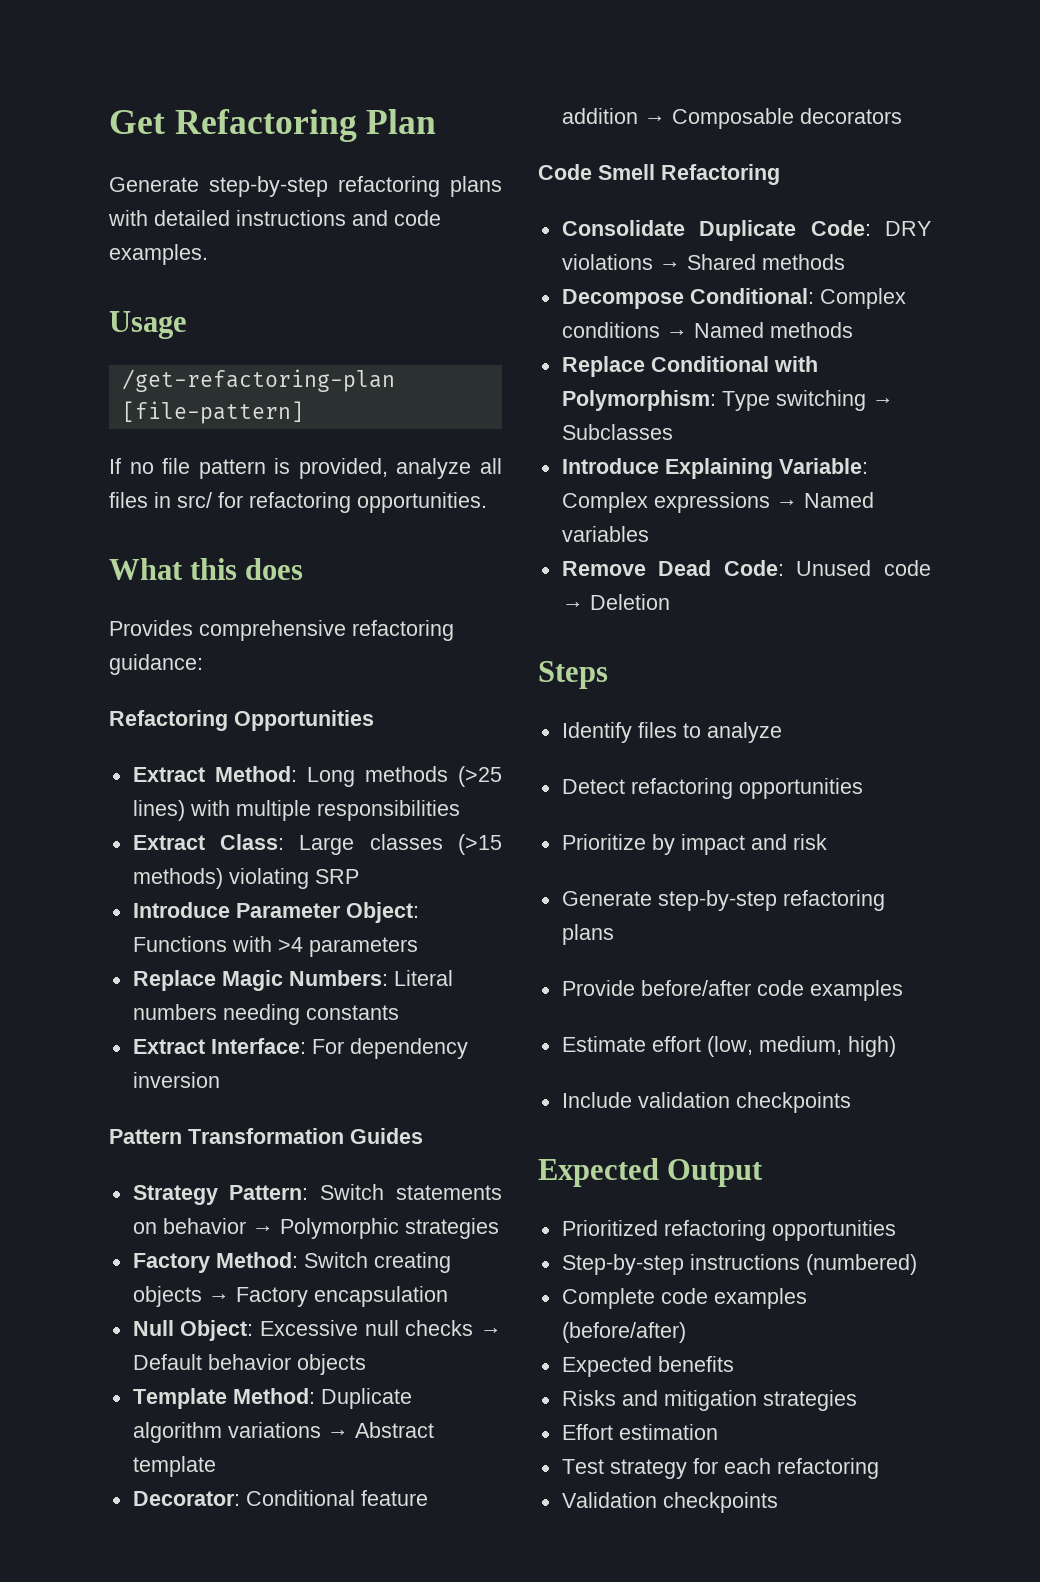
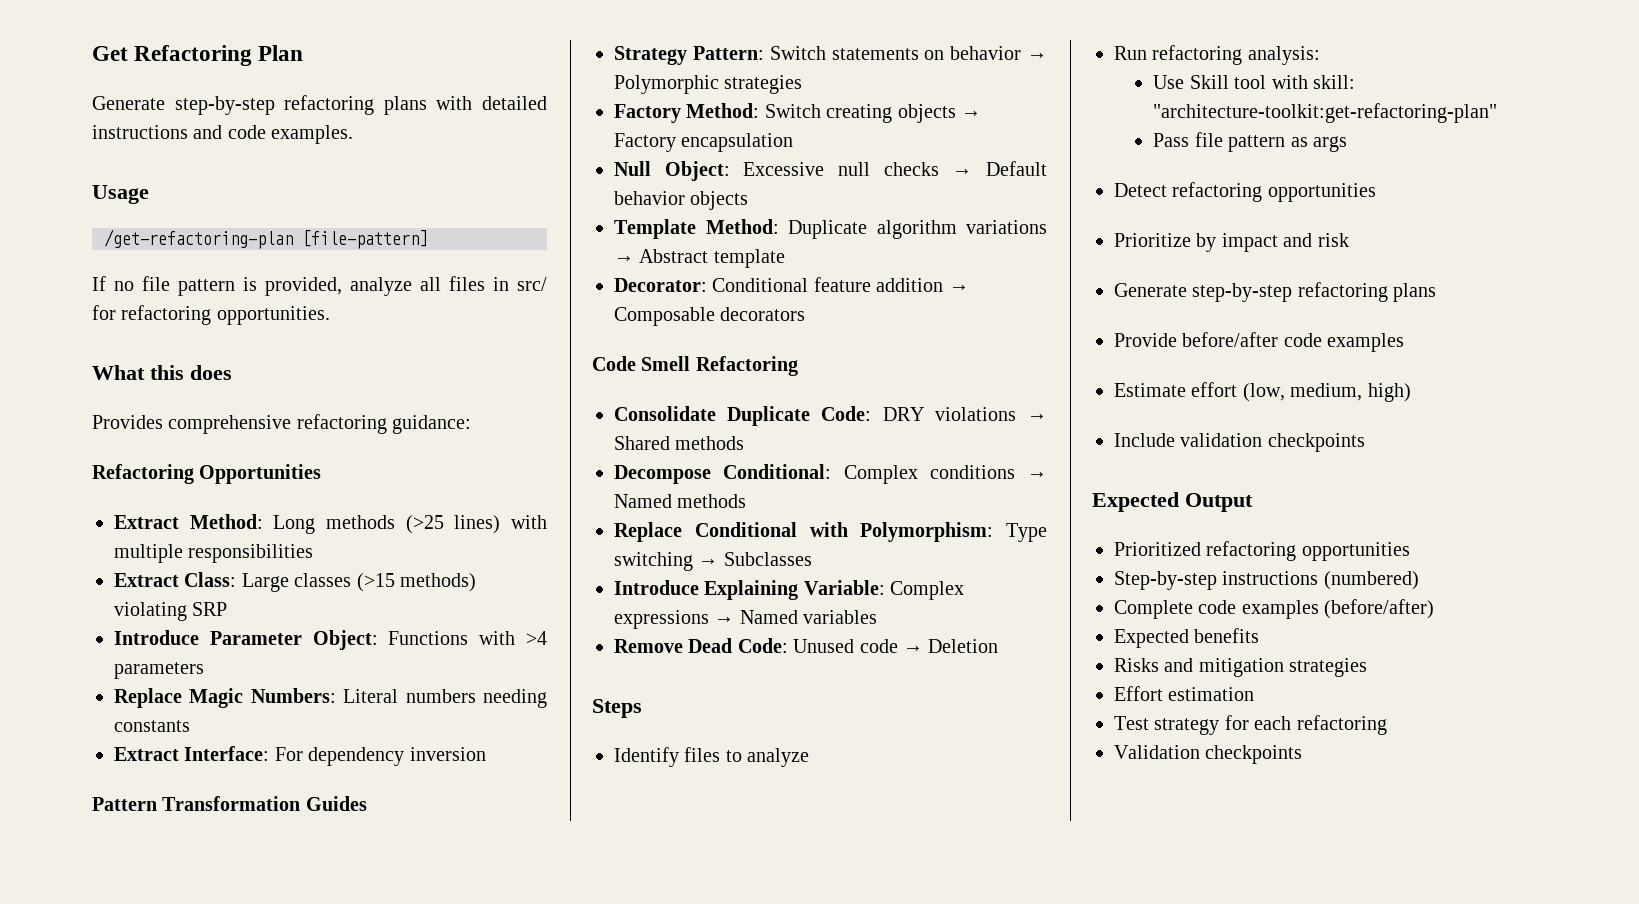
(782, 732) none -> [1114,45,1320,65] [1153,75,1355,89] [1153,103,1498,123] [1153,132,1347,152] // Run refactoring analysis: // Use Skill tool with skill: "architecture-toolkit:get-refactoring-plan" // Pass file pattern as args

